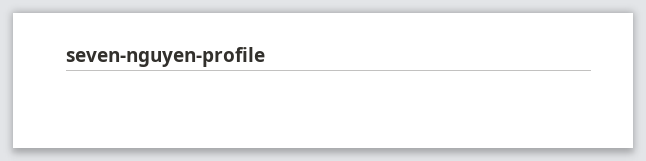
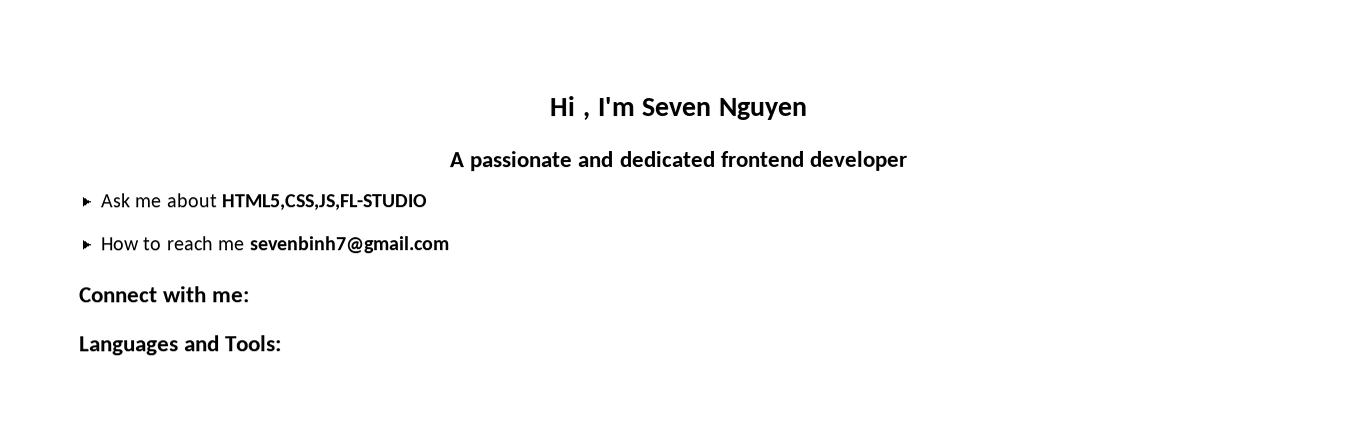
[66,47,265,67] seven-nguyen-profile -> [549,96,807,121] [449,150,907,172] [100,193,428,211] [101,236,450,254] [79,286,251,303] [79,335,283,356] Hi , I'm Seven Nguyen // A passionate and dedicated frontend developer // Ask me about HTML5,CSS,JS,FL-STUDIO // How to reach me sevenbinh7@gmail.com // Connect with me: // Languages and Tools:

